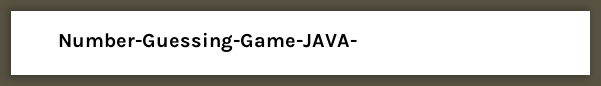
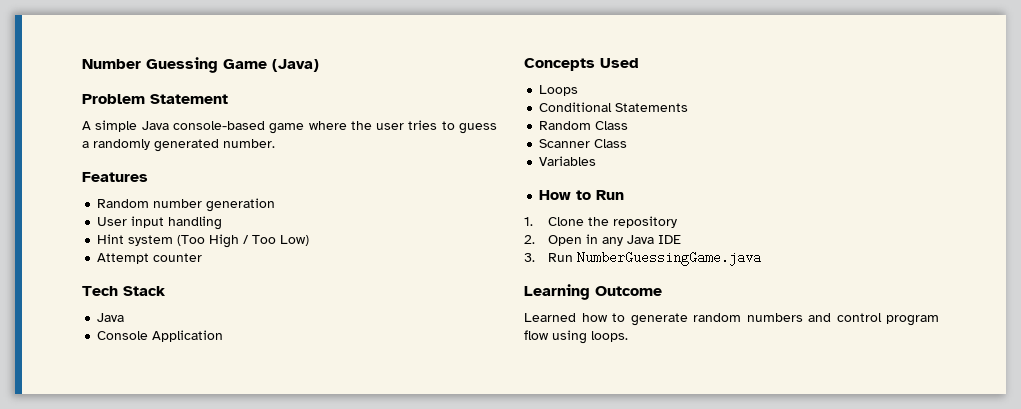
[58,32,357,53] Number-Guessing-Game-JAVA- -> [82,57,319,73] [82,94,228,104] [82,120,498,134] [82,139,275,152] [82,172,148,182] [97,198,276,212] [97,216,223,230] [97,234,310,248] [97,253,203,264] [82,286,166,296] [97,313,125,322] [97,330,224,342] [524,58,639,71] [539,85,579,96] [539,102,689,112] [539,121,629,130] [539,139,628,148] [539,156,597,166] [539,190,625,200] [524,216,678,228] [524,234,682,246] [524,251,762,266] [524,284,662,300] [524,313,939,326] [524,330,628,344] Number Guessing Game (Java) // Problem Statement // A simple Java console-based game where the user tries to guess a randomly generated number. // Features // Random number generation // User input handling // Hint system (Too High / Too Low) // Attempt counter // Tech Stack // Java // Console Application // Concepts Used // Loops // Conditional Statements // Random Class // Scanner Class // Variables // How to Run // 1. Clone the repository // 2. Open in any Java IDE // 3. Run NumberGuessingGame.java // Learning Outcome // Learned how to generate random numbers and control program flow using loops.

